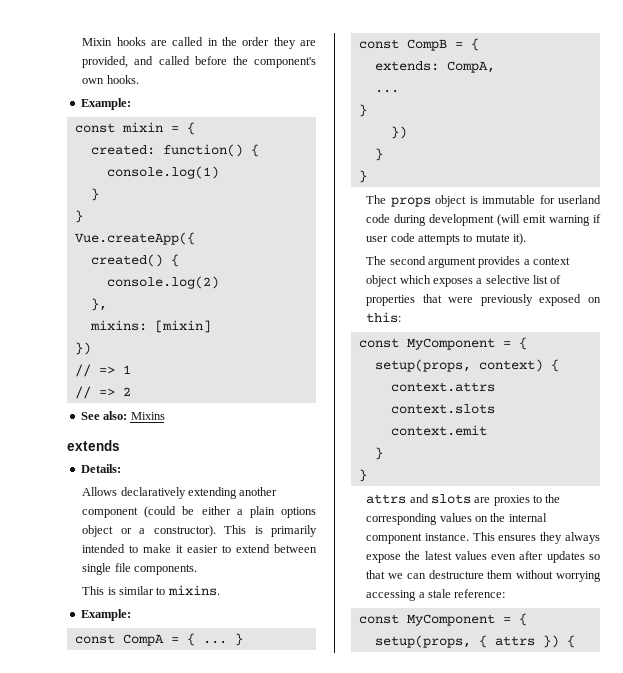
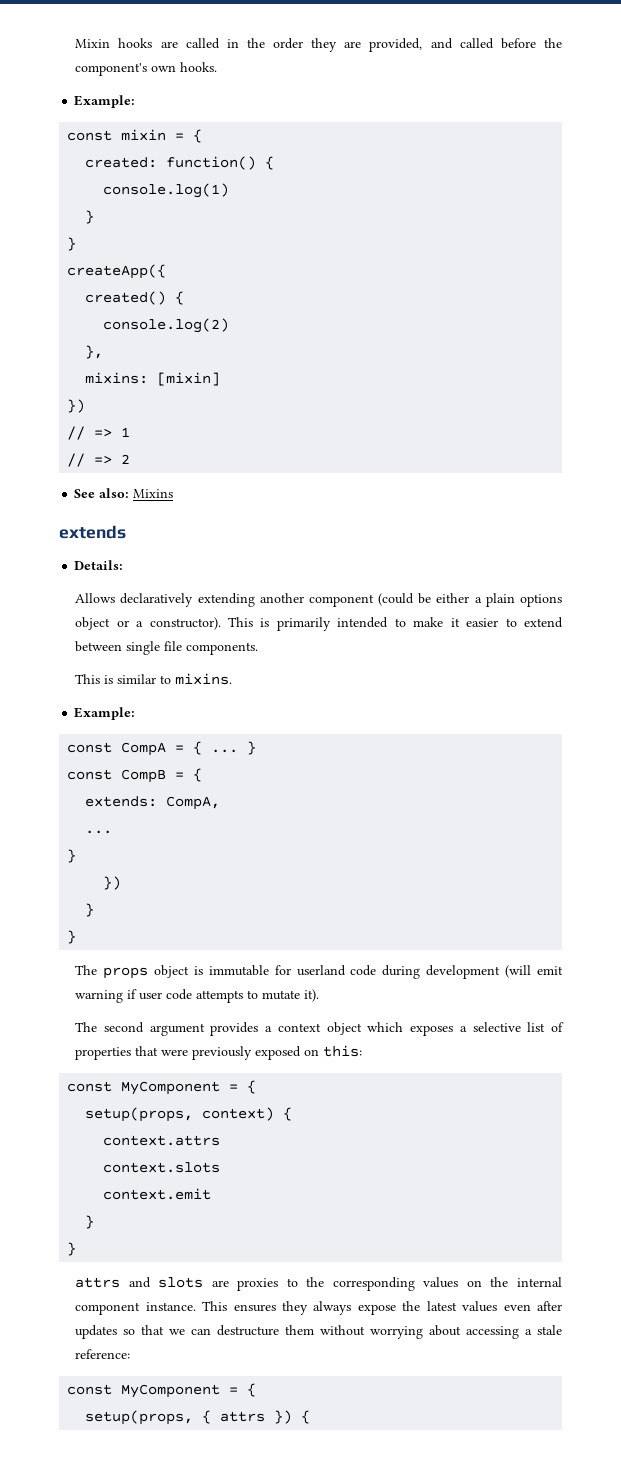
[74,232,195,245] Vue.createApp({ -> [67,264,167,279] createApp({
(601, 576) none -> [429,1325,462,1336] about

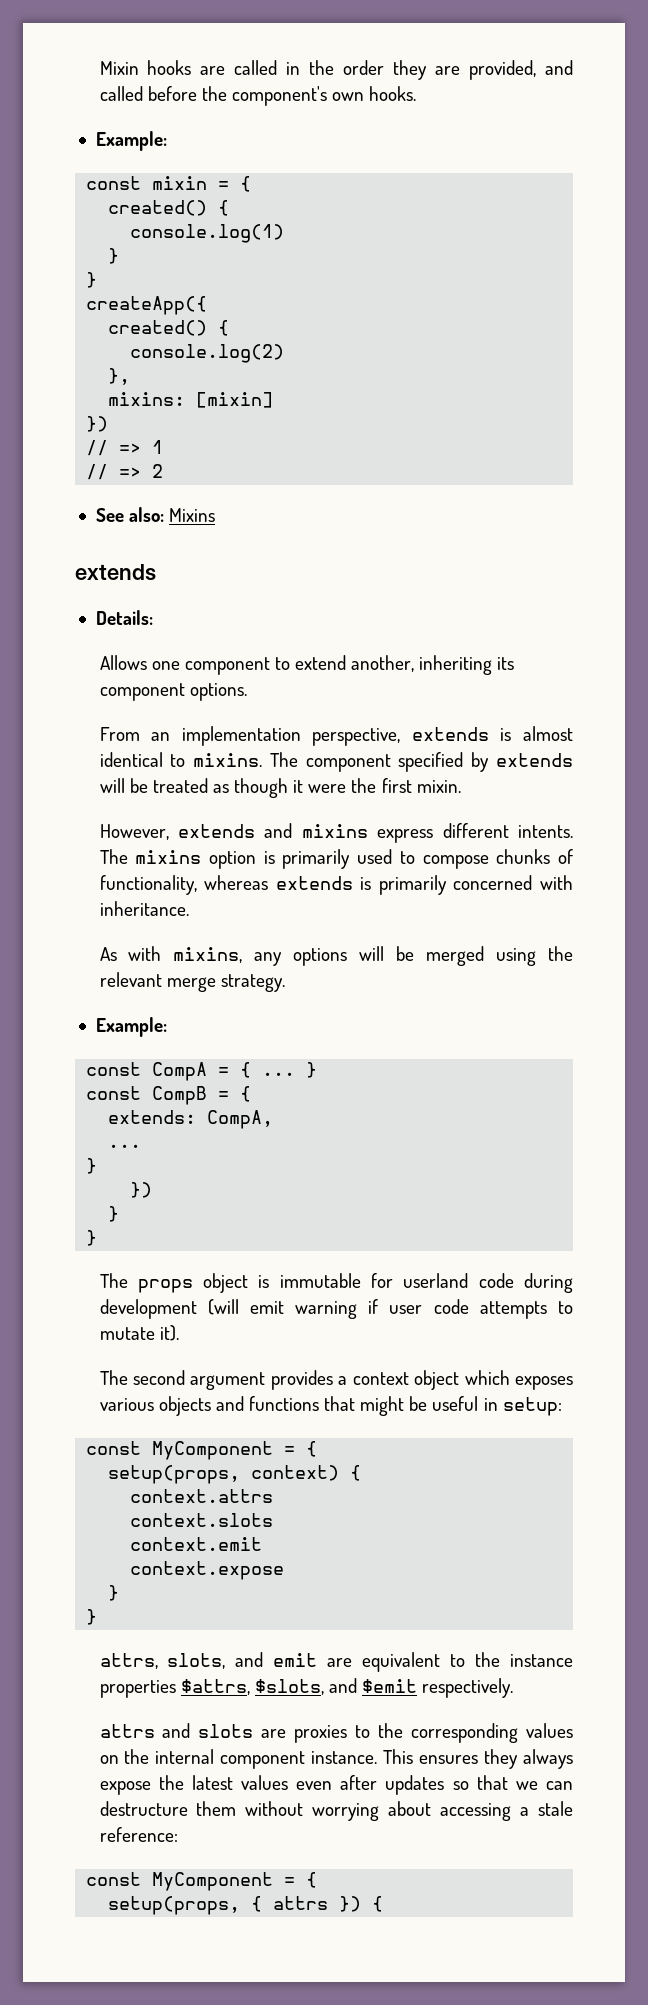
[85,156,257,170] created: function() -> [108,200,208,216] created()
[120,593,562,607] [75,617,564,631] [75,641,259,655] [75,673,233,685] declaratively extending another component (could be either a plain options object or a constructor). This is primarily intended to make it easier to extend between single file components. // This is similar to mixins. -> [151,655,515,675] [99,683,247,701] [99,726,573,746] [99,752,573,772] [99,778,461,798] [99,823,573,843] [99,849,573,869] [99,875,573,895] [99,901,189,916] [99,946,573,966] [99,972,285,992] one component to extend another, inheriting its component options. // From an implementation perspective, extends is almost identical to mixins. The component specified by extends will be treated as though it were the first mixin. // However, extends and mixins express different intents. The mixins option is primarily used to compose chunks of functionality, whereas extends is primarily concerned with inheritance. // As with mixins, any options will be merged using the relevant merge strategy.
[459,1022,565,1032] [75,1045,363,1060] a selective list of properties that were previously exposed on this: -> [99,1396,562,1416] various objects and functions that might be useful in setup:
[85,1215,95,1229] [67,1242,77,1256] // } // } -> [130,1561,285,1580] [108,1585,120,1601] [86,1609,98,1625] [99,1652,573,1672] [99,1678,514,1698] // context.expose // } // } // attrs, slots, and emit are equivalent to the instance properties $attrs, $slots, and $emit respectively.

